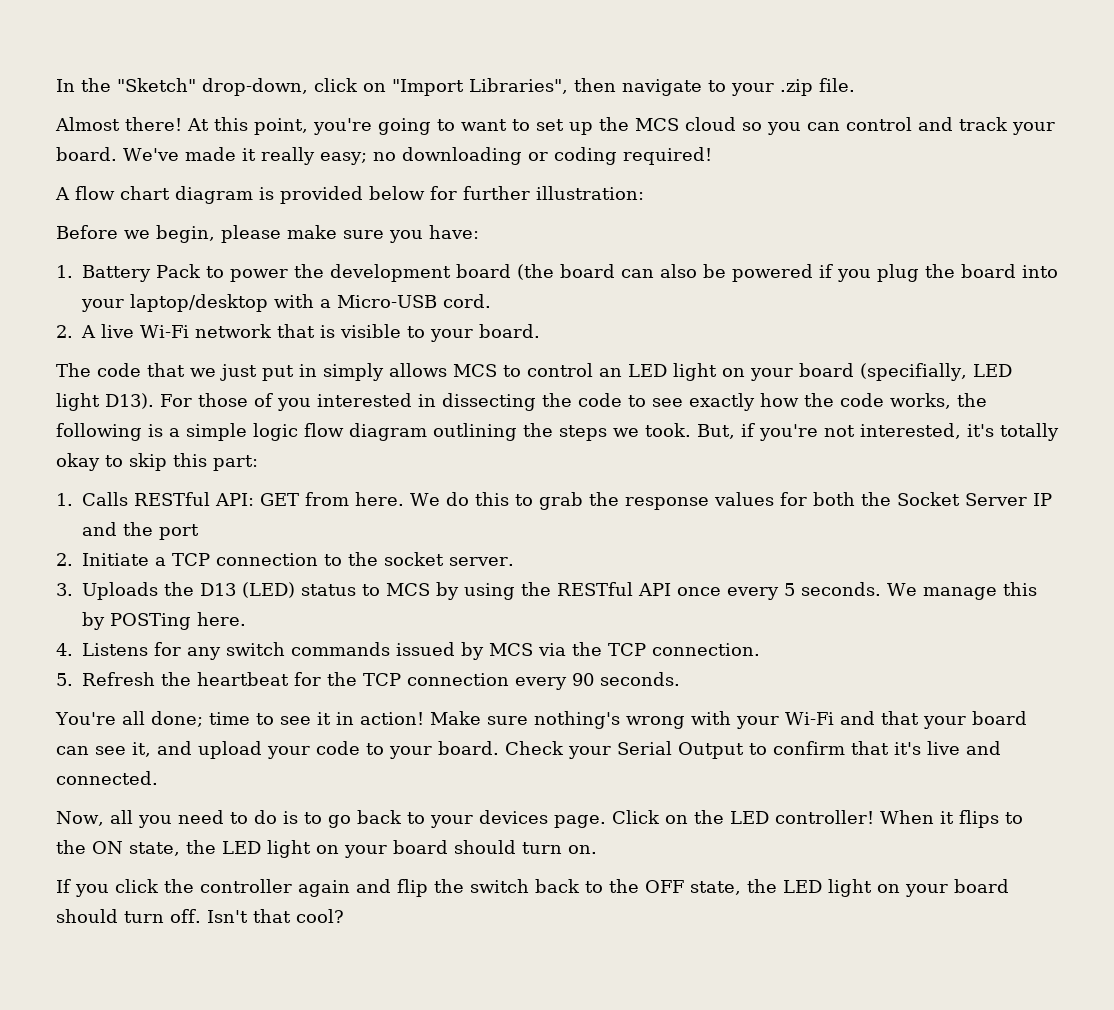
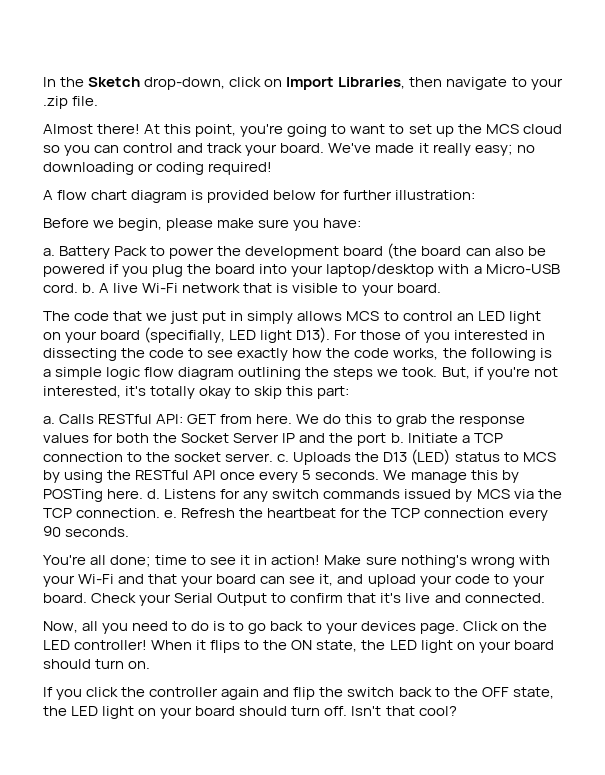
[117,78,196,92] "Sketch" -> [88,77,141,87] Sketch
[392,78,568,96] "Import Libraries", -> [286,77,406,90] Import Libraries,
[56,265,73,278] 1. -> [43,248,55,256] a.
[56,325,73,338] // 2. -> [82,283,96,293] b.
[56,493,73,506] 1. -> [43,416,55,424] a.
[56,553,73,566] // 2. -> [390,433,404,443] b.
[56,583,73,596] // 3. -> [277,454,290,462] c.
[56,643,73,656] // 4. -> [147,489,161,499] d.
[56,673,73,686] // 5. -> [164,510,178,518] e.

